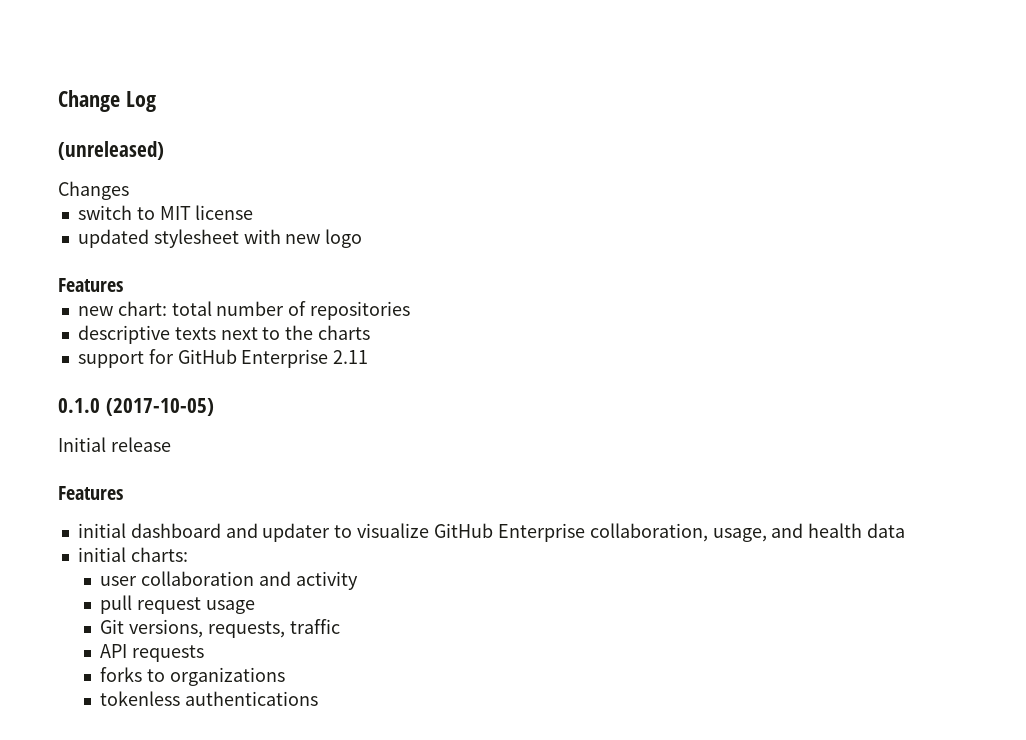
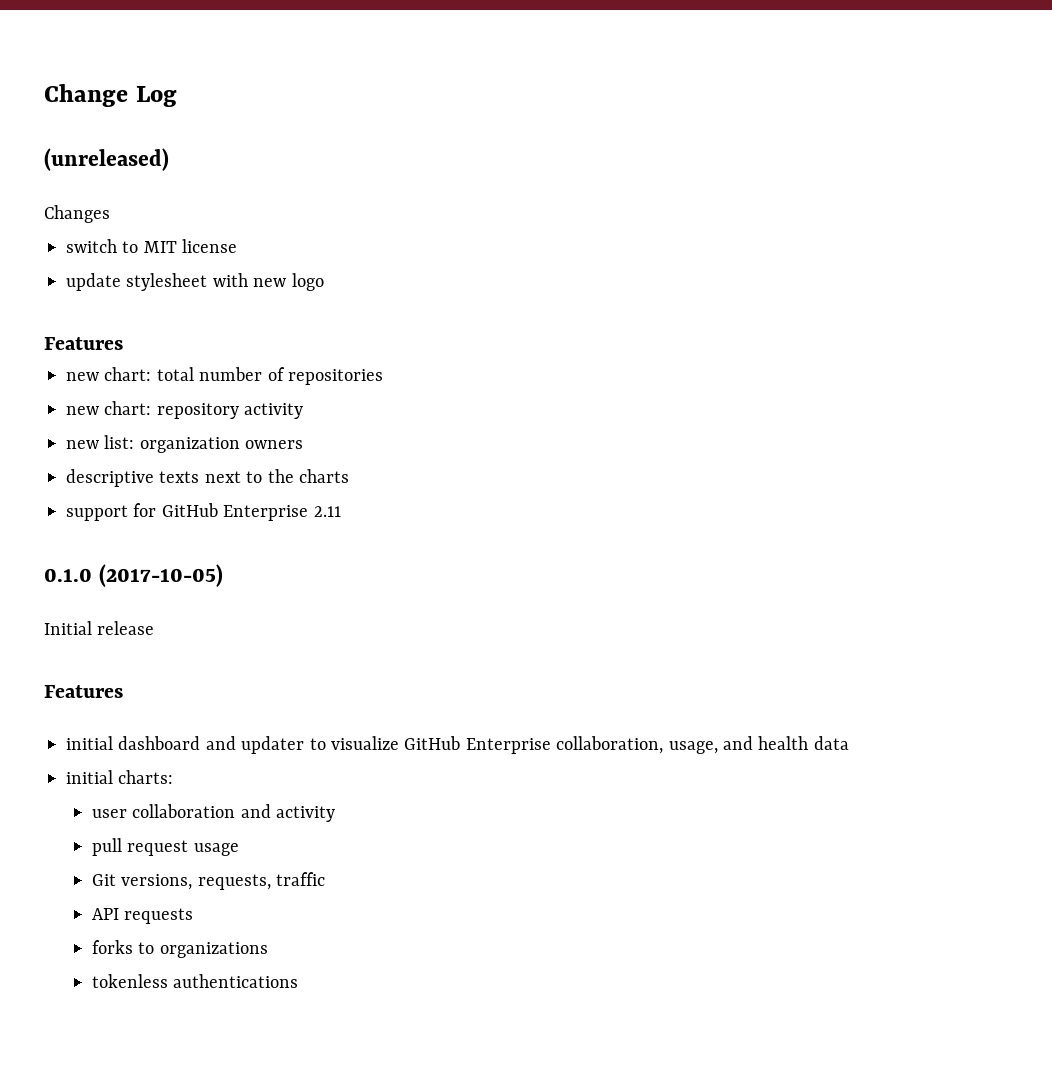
[77,229,149,248] updated -> [66,273,121,291] update
(411, 310) none -> [66,401,304,419] [66,435,304,453] // new chart: repository activity // new list: organization owners

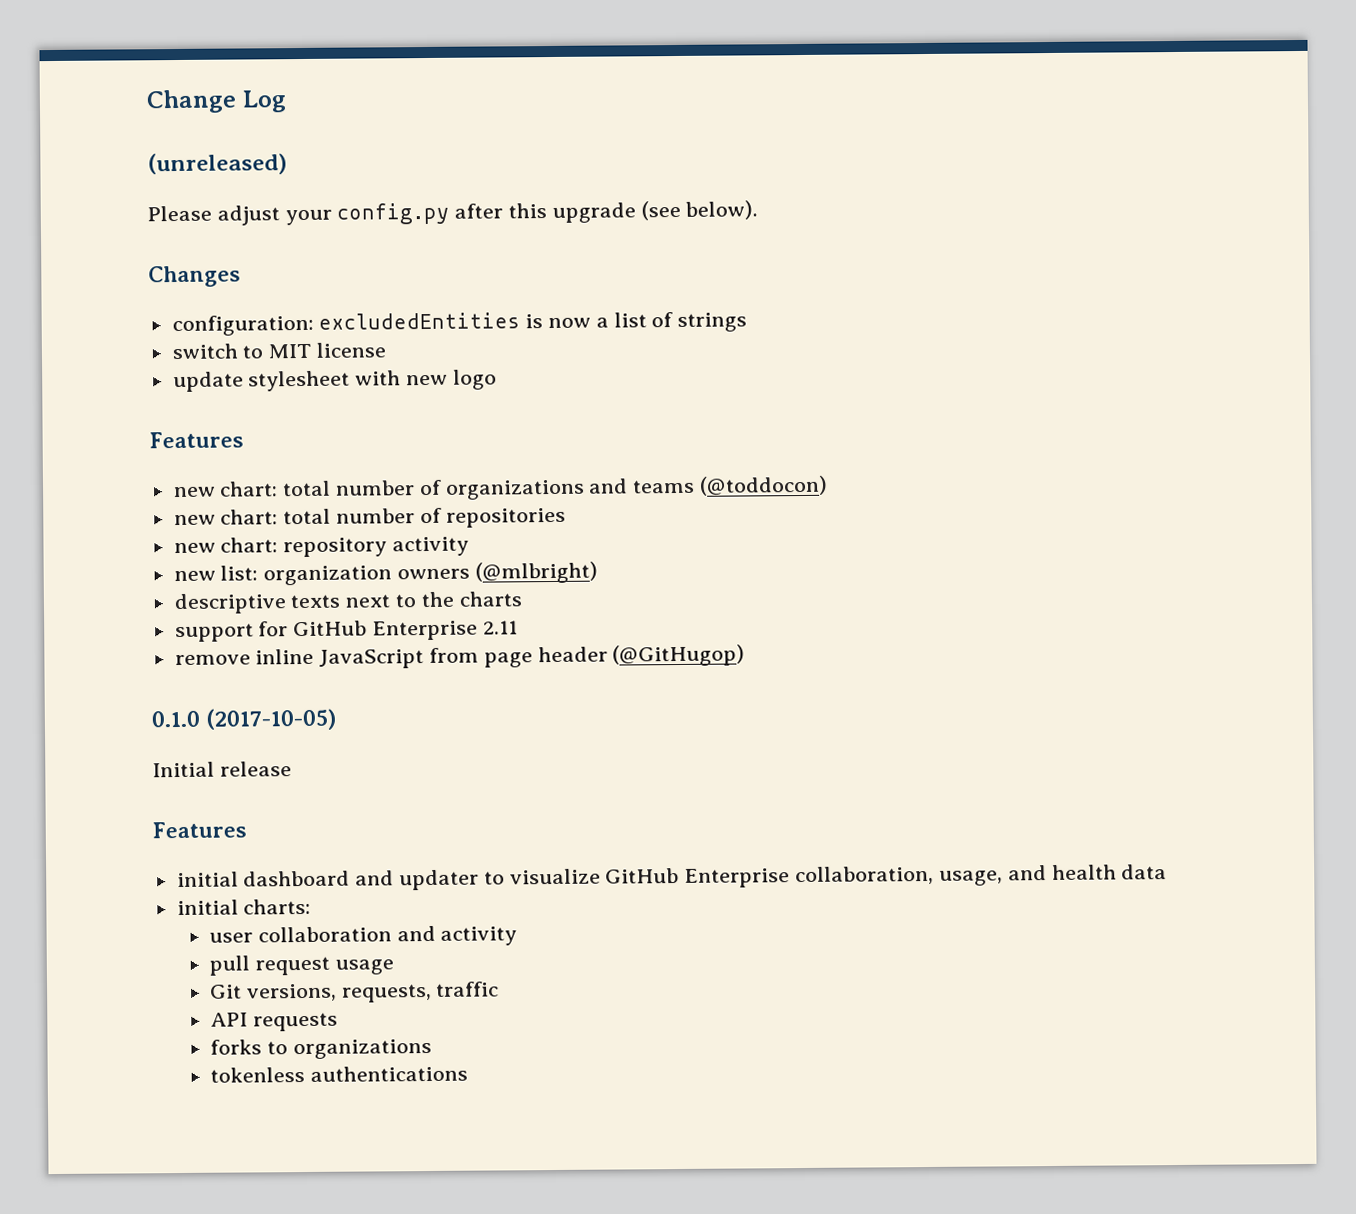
[44,205,110,223] Changes -> [147,200,759,226] [148,265,241,288] [171,312,748,337] Please adjust your config.py after this upgrade (see below). // Changes // configuration: excludedEntities is now a list of strings
(123, 343) none -> [173,475,829,500] // new chart: total number of organizations and teams (@toddocon)
(304, 444) none -> [474,561,598,584] (@mlbright)
(341, 511) none -> [174,644,746,669] // remove inline JavaScript from page header (@GitHugop)

